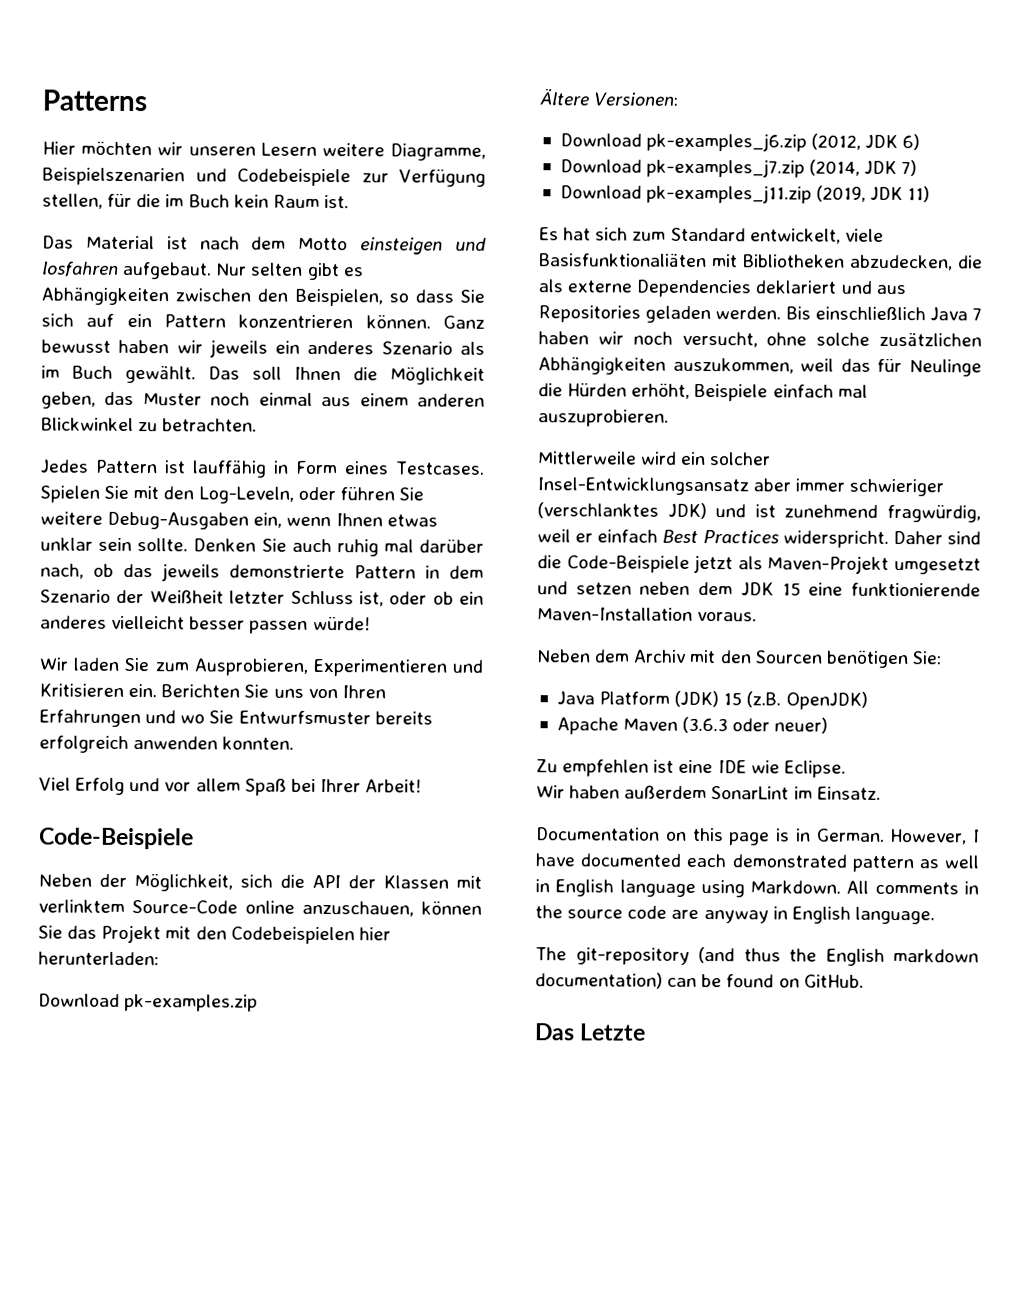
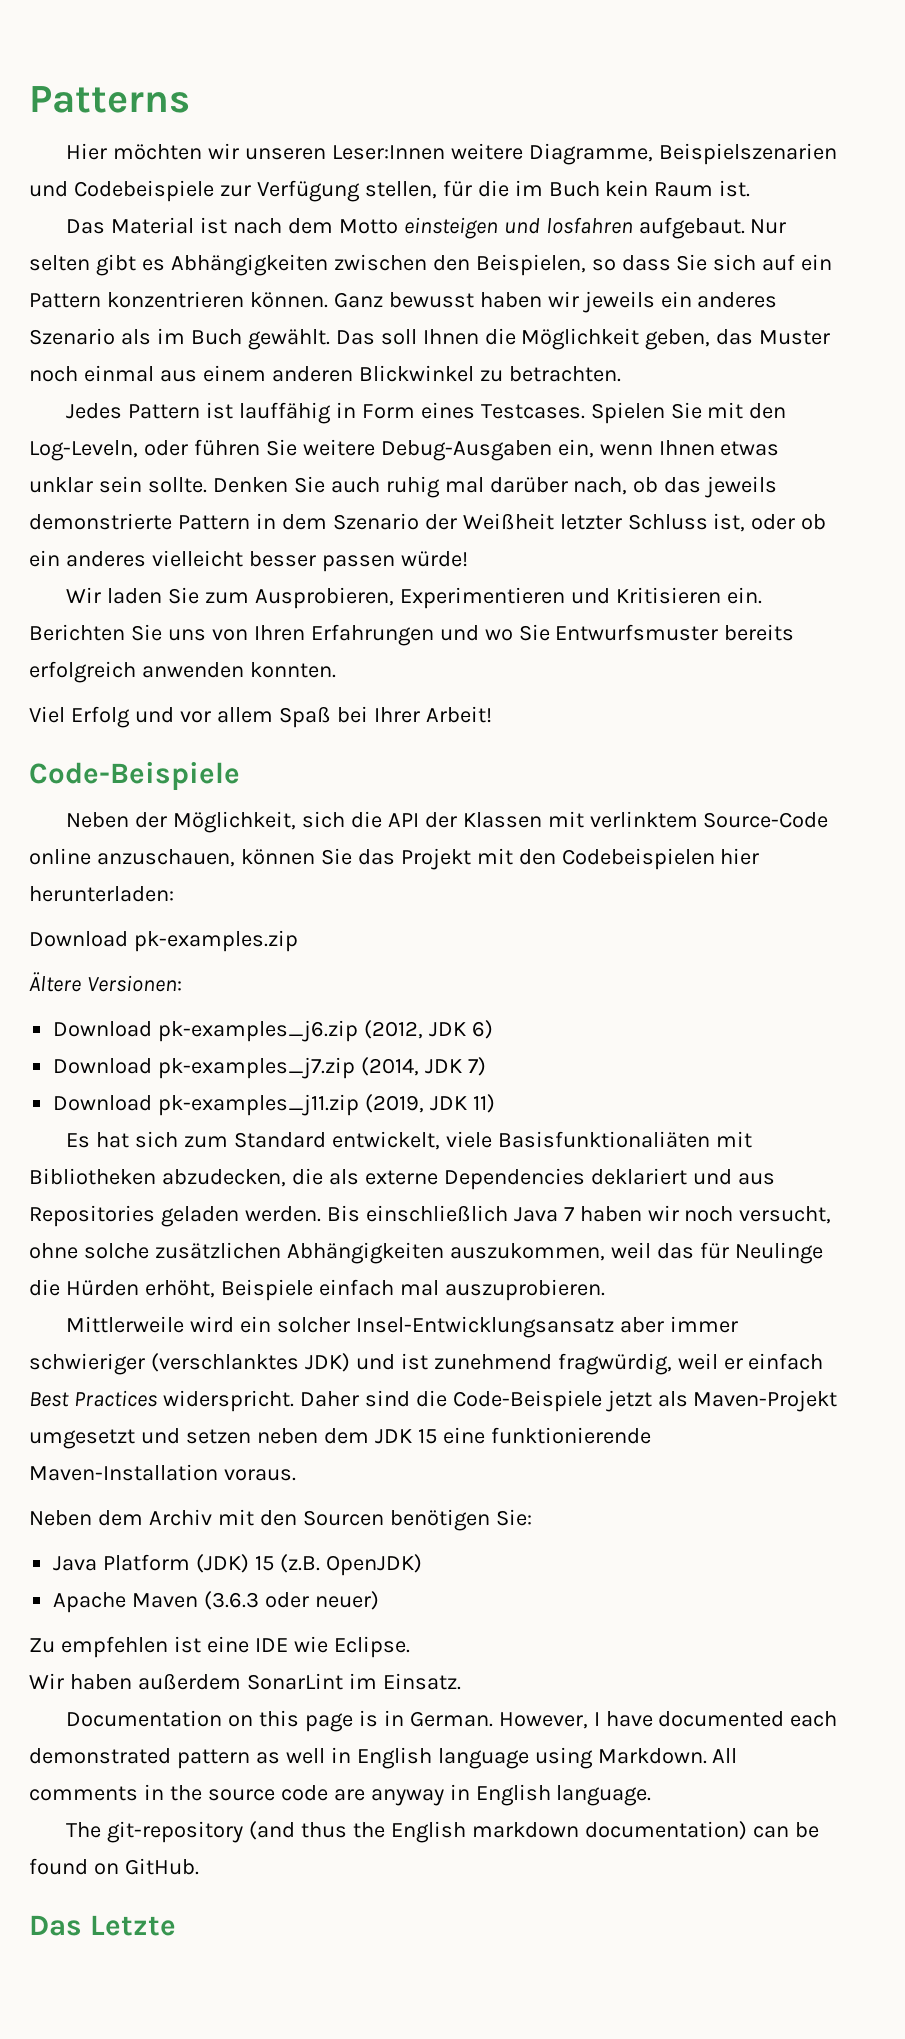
[260,142,317,156] Lesern -> [331,145,445,160] Leser:Innen

